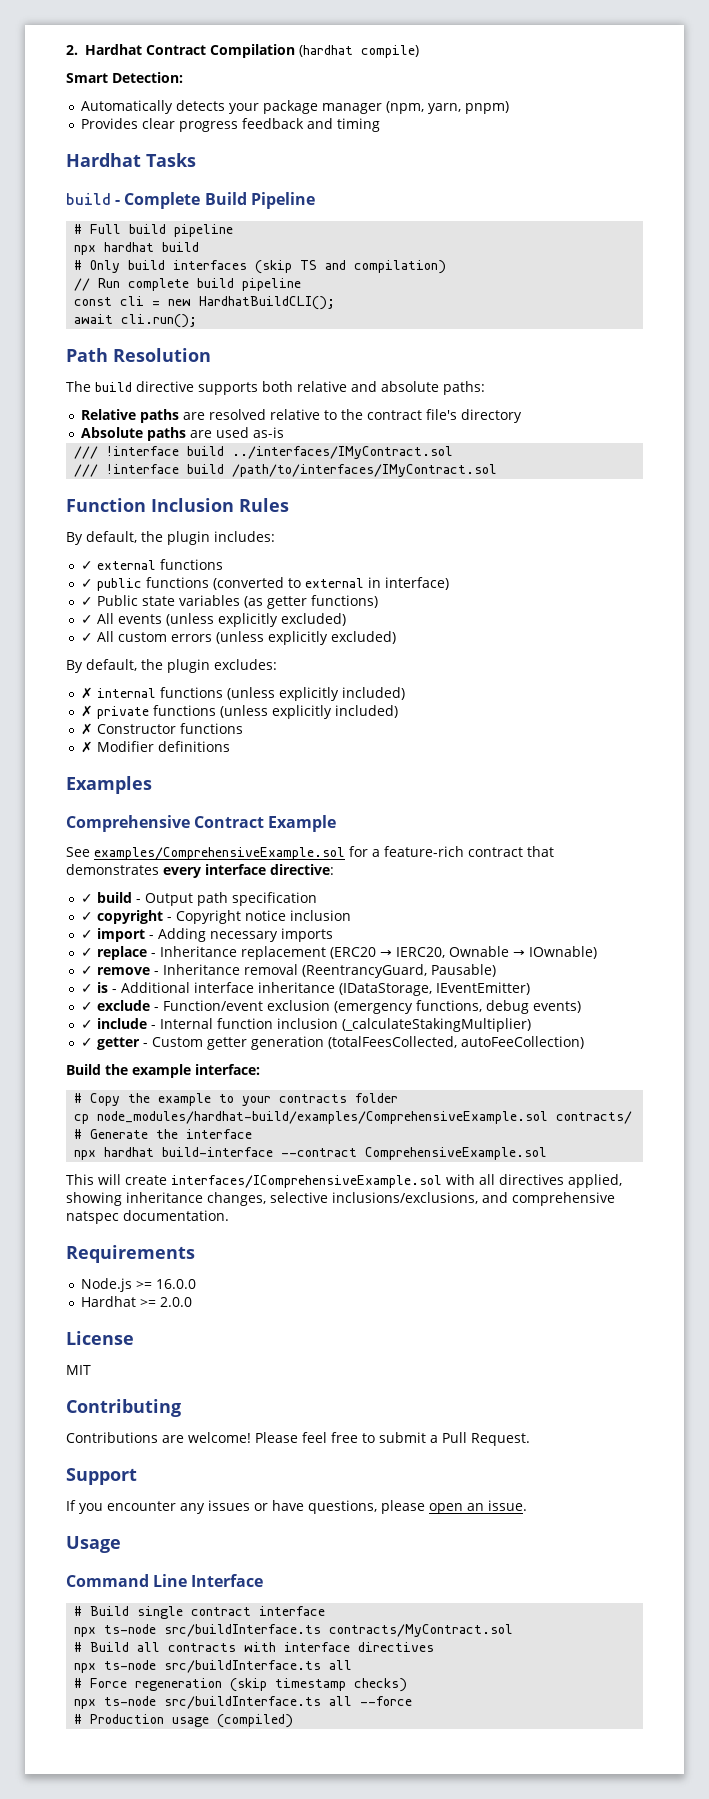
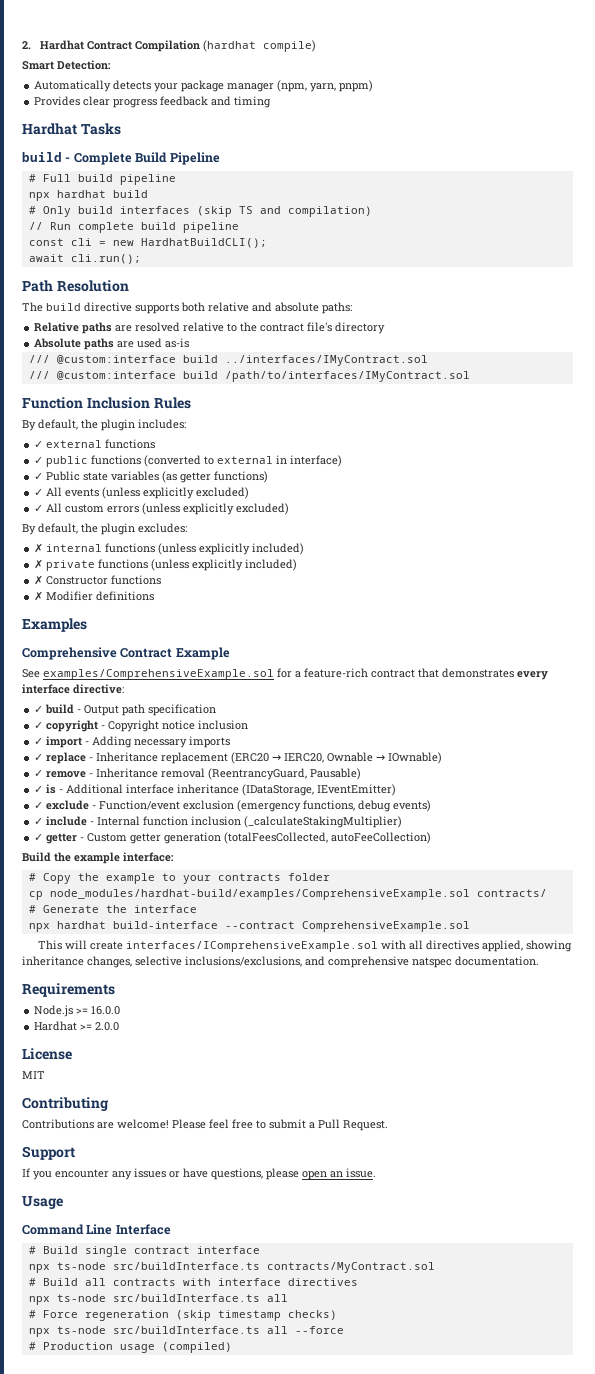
[106,446,180,456] !interface -> [56,355,176,364] @custom:interface
[106,464,180,474] !interface -> [56,371,176,380] @custom:interface

